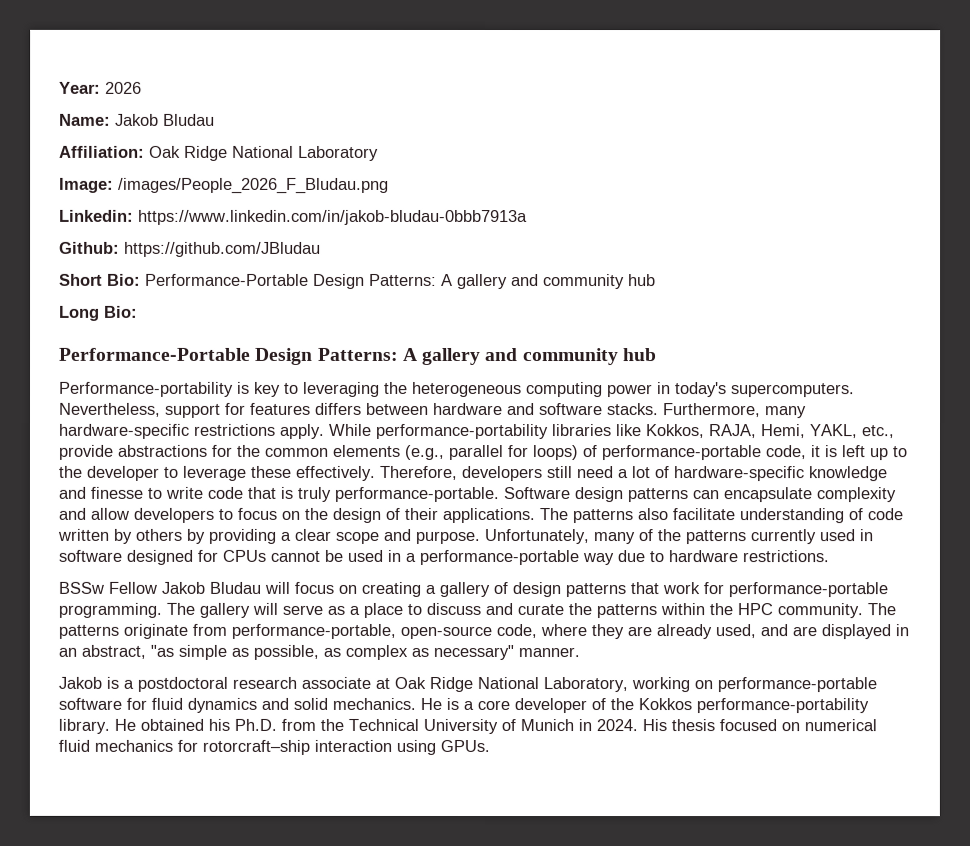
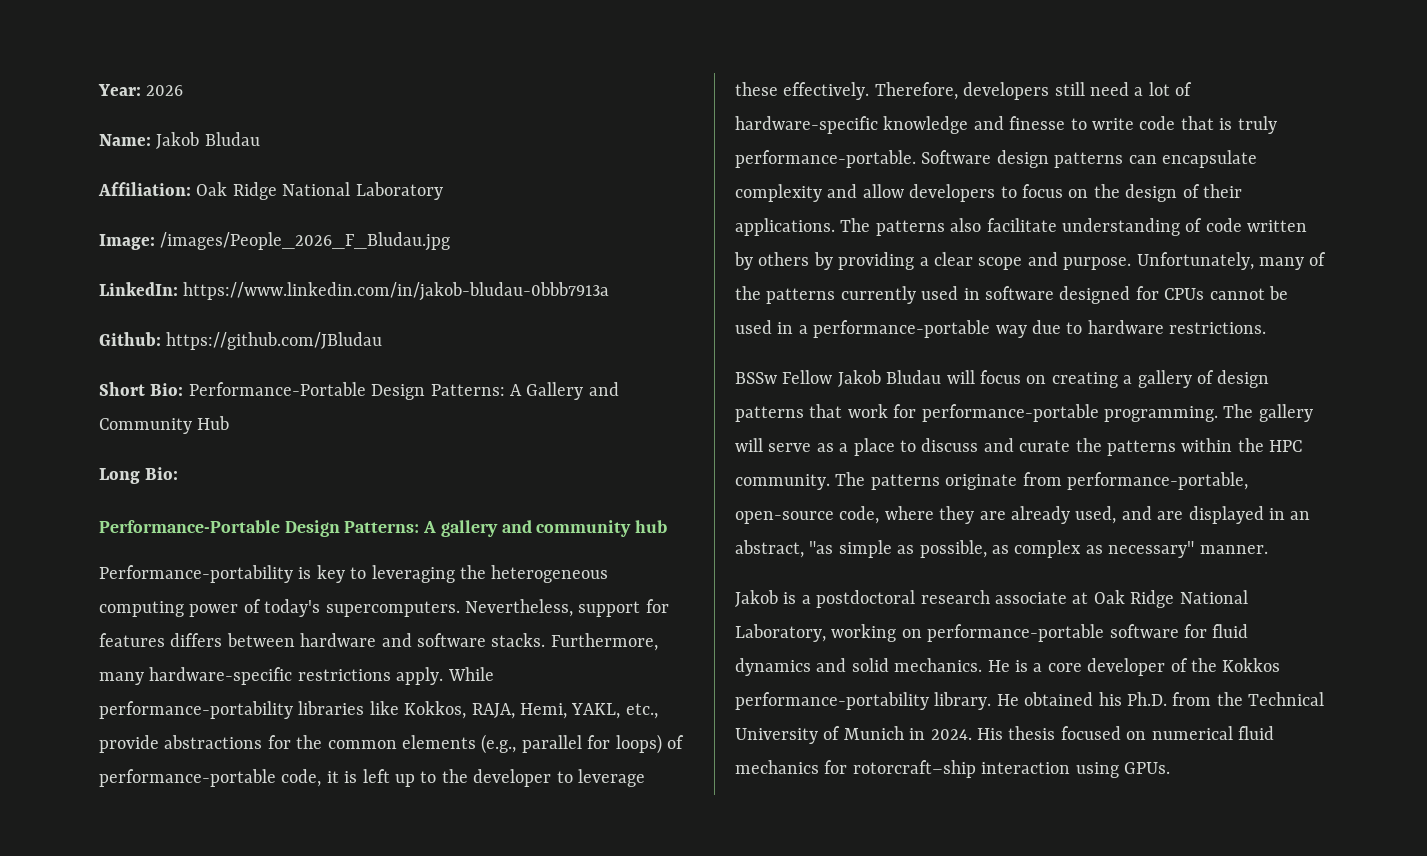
[118,177,389,194] [59,209,134,222] /images/People_2026_F_Bludau.png // Linkedin: -> [160,232,451,251] [99,282,178,296] /images/People_2026_F_Bludau.jpg // LinkedIn:
[457,273,656,290] gallery and community hub -> [526,382,619,400] [99,416,230,434] Gallery and Community Hub
[657,382,671,395] in -> [243,599,261,613] of

